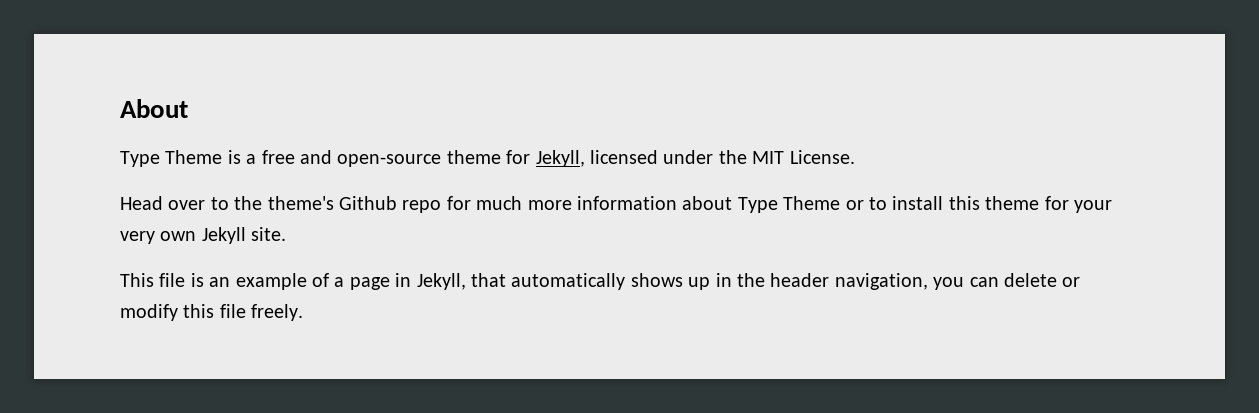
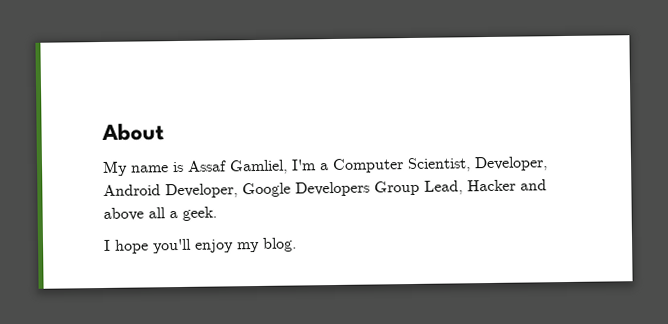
[120,150,855,167] [120,196,1112,213] [120,227,287,244] [120,273,1081,290] [120,304,304,321] Type Theme is a free and open-source theme for Jekyll, licensed under the MIT License. // Head over to the theme's Github repo for much more information about Type Theme or to install this theme for your very own Jekyll site. // This file is an example of a page in Jekyll, that automatically shows up in the header navigation, you can delete or modify this file freely. -> [102,156,548,176] [103,179,547,199] [103,206,217,221] [103,237,297,254] My name is Assaf Gamliel, I'm a Computer Scientist, Developer, Android Developer, Google Developers Group Lead, Hacker and above all a geek. // I hope you'll enjoy my blog.

